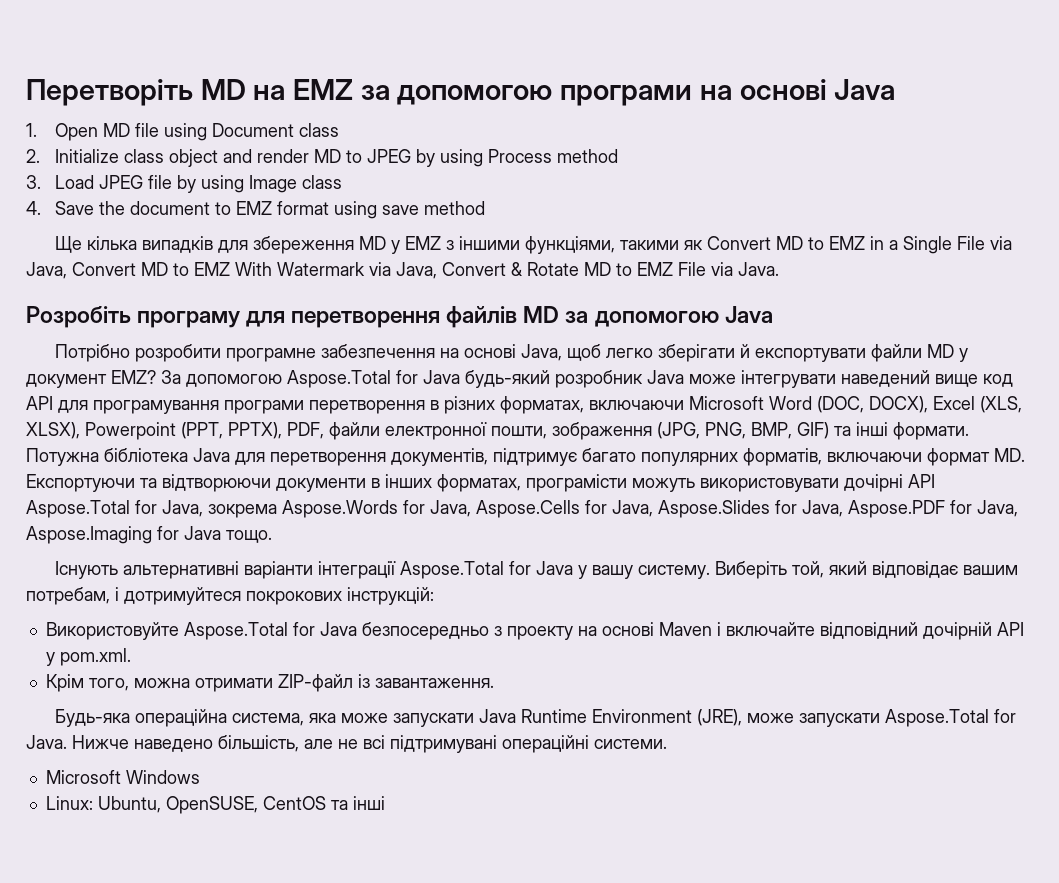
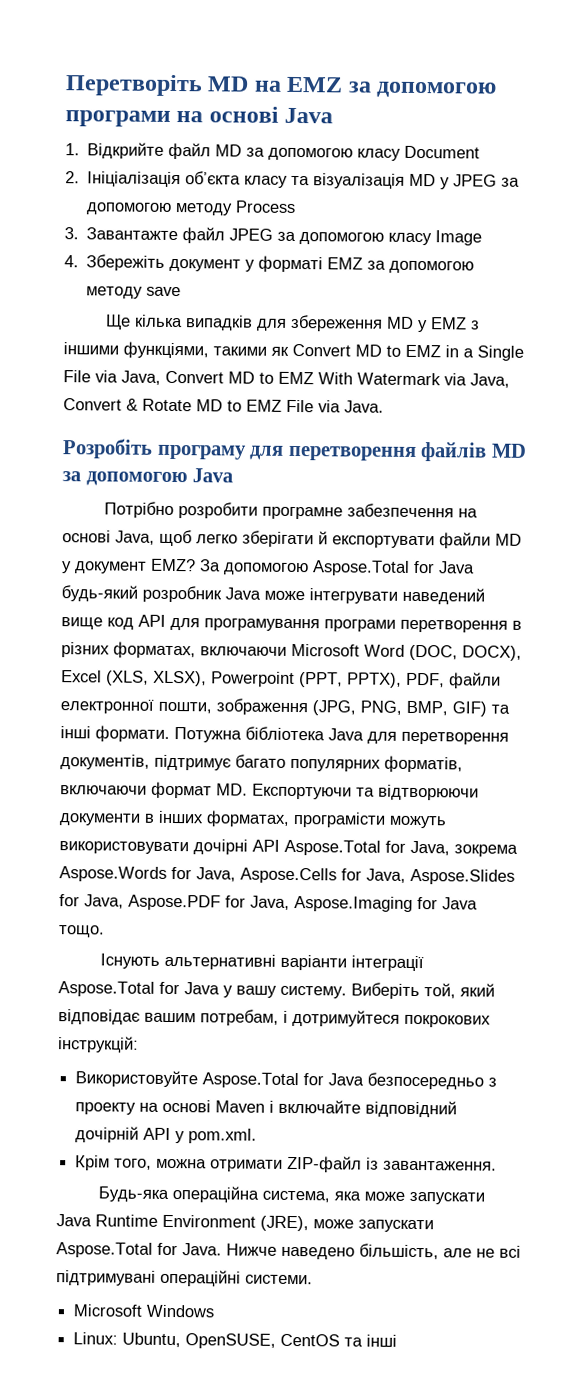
[55,123,208,141] Open MD file using -> [87,142,402,161] Відкрийте файл MD за допомогою класу
[299,123,340,137] class -> (481, 152) none
[55,149,484,167] Initialize class object and render MD to JPEG by using -> [87,171,521,190] [86,202,234,216] Ініціалізація об’єкта класу та візуалізація MD у JPEG за допомогою методу
[557,149,619,163] method -> (297, 206) none
[55,175,245,193] Load JPEG file by using -> [86,227,433,246] Завантажте файл JPEG за допомогою класу
[302,175,343,189] class -> (483, 238) none
[55,201,378,219] Save the document to EMZ format using -> [86,254,475,274] [86,286,144,299] Збережіть документ у форматі EMZ за допомогою методу
[424,201,486,215] method -> (182, 291) none

